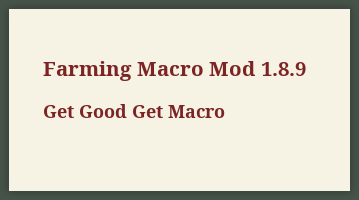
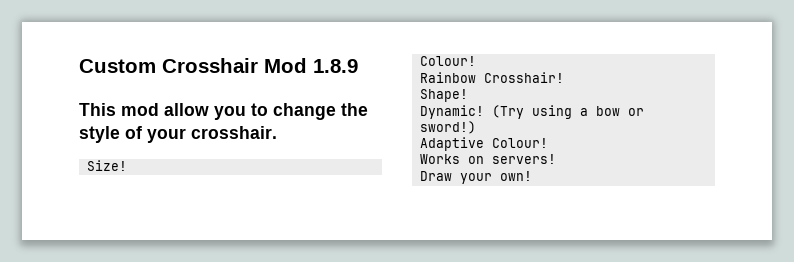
[43,61,204,81] Farming Macro -> [79,58,258,73] Custom Crosshair
[43,104,225,118] Get Good Get Macro -> [79,103,368,120] [79,126,277,143] [86,160,127,171] [419,56,476,66] [419,72,564,83] [419,89,468,102] [419,105,644,119] [419,121,476,134] [419,137,548,151] [419,154,556,164] [419,171,532,184] This mod allow you to change the style of your crosshair. // Size! // Colour! // Rainbow Crosshair! // Shape! // Dynamic! (Try using a bow or sword!) // Adaptive Colour! // Works on servers! // Draw your own!

